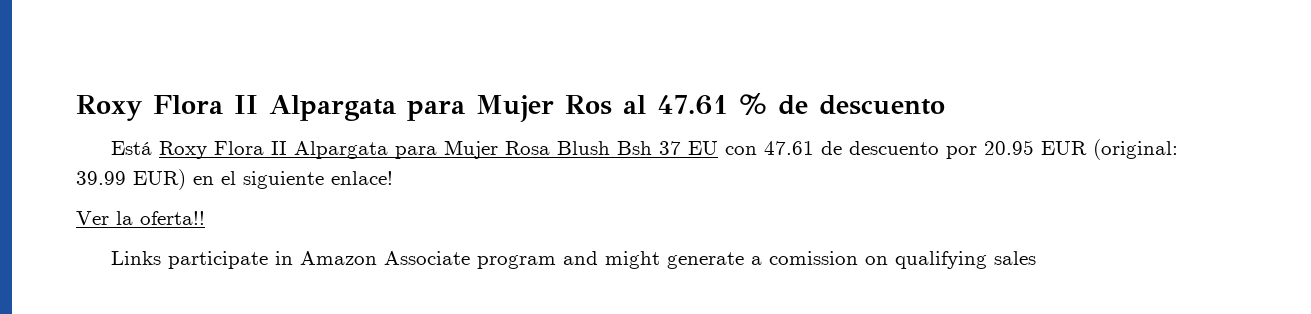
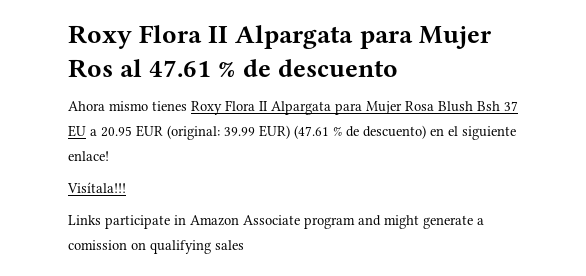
[111,141,153,155] Está -> [68,101,187,111] Ahora mismo tienes
[725,141,978,159] con 47.61 de descuento por -> [90,129,97,136] a
(186, 179) none -> [294,125,426,139] (47.61 % de descuento)
[76,211,205,225] Ver la oferta!! -> [67,182,126,193] Visítala!!!

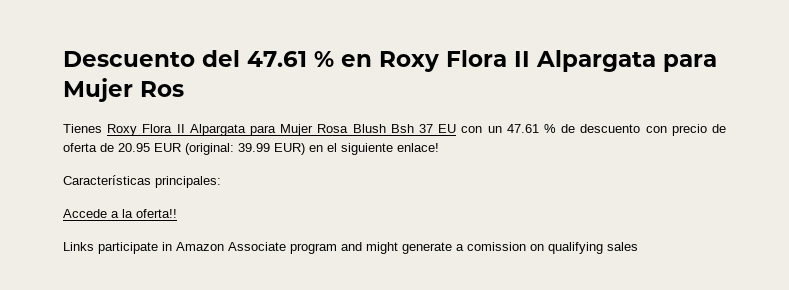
(68, 37) none -> [63,50,372,67] Descuento del 47.61 % en
[120,59,398,78] [68,101,187,111] al 47.61 % de descuento // Ahora mismo tienes -> [63,124,102,133] // Tienes
[90,129,97,136] a -> [461,124,726,136] [63,143,114,152] con un 47.61 % de descuento con precio de oferta de
[294,125,426,139] (47.61 % de descuento) -> (305, 149) none
[67,182,126,193] Visítala!!! -> [63,175,221,188] [63,209,177,218] Características principales: // Accede a la oferta!!

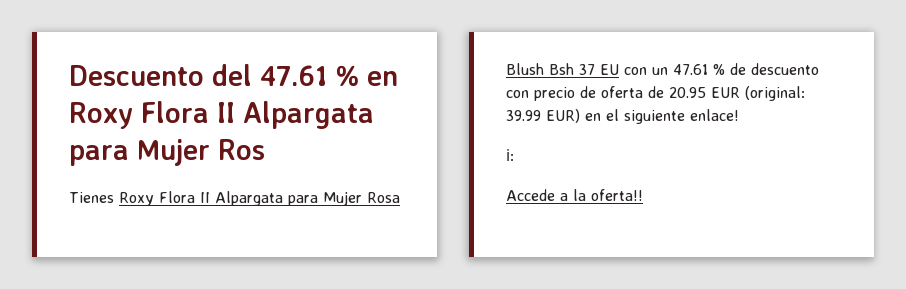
[63,175,221,188] Características principales: -> [506,149,514,161] ℹ:
[63,242,638,254] // Links participate in Amazon Associate program and might generate a comission on qualifying sales -> (643, 195) none

